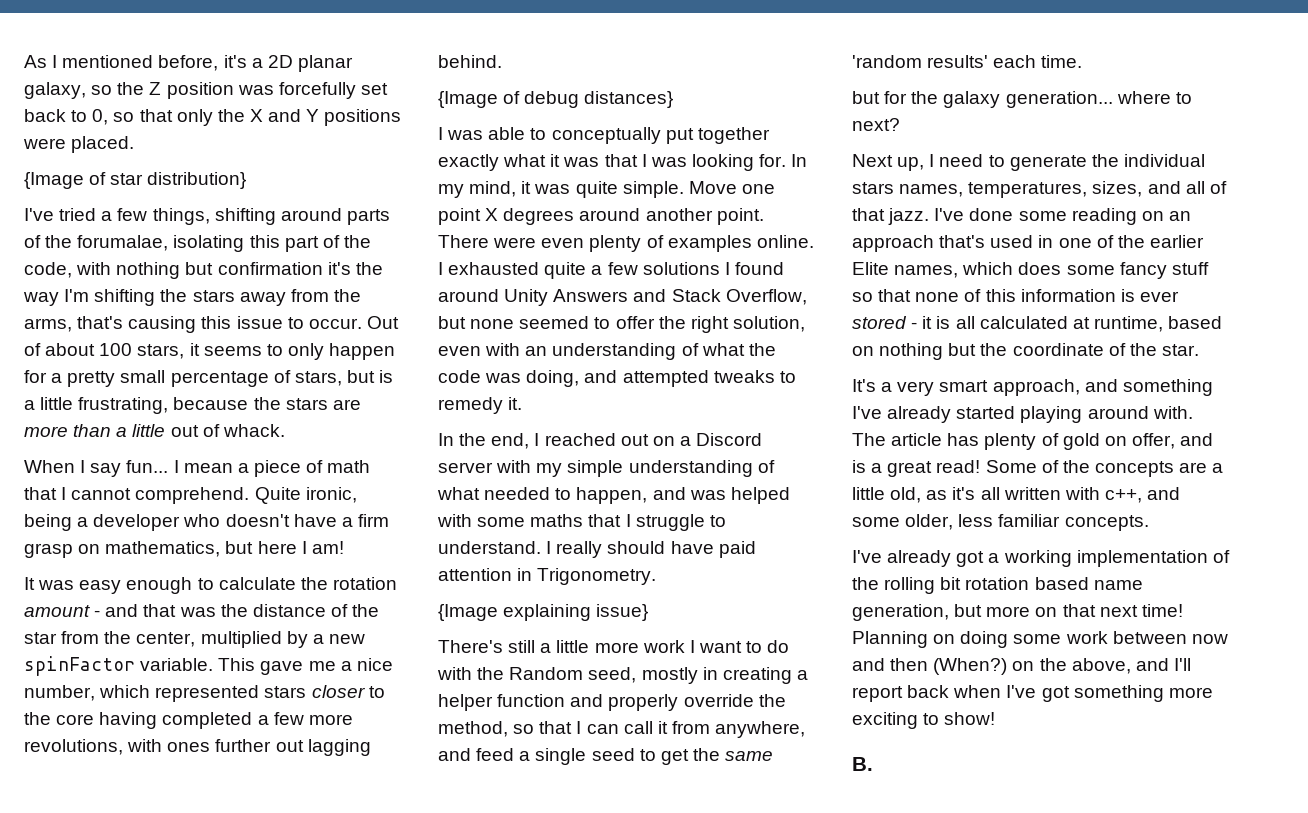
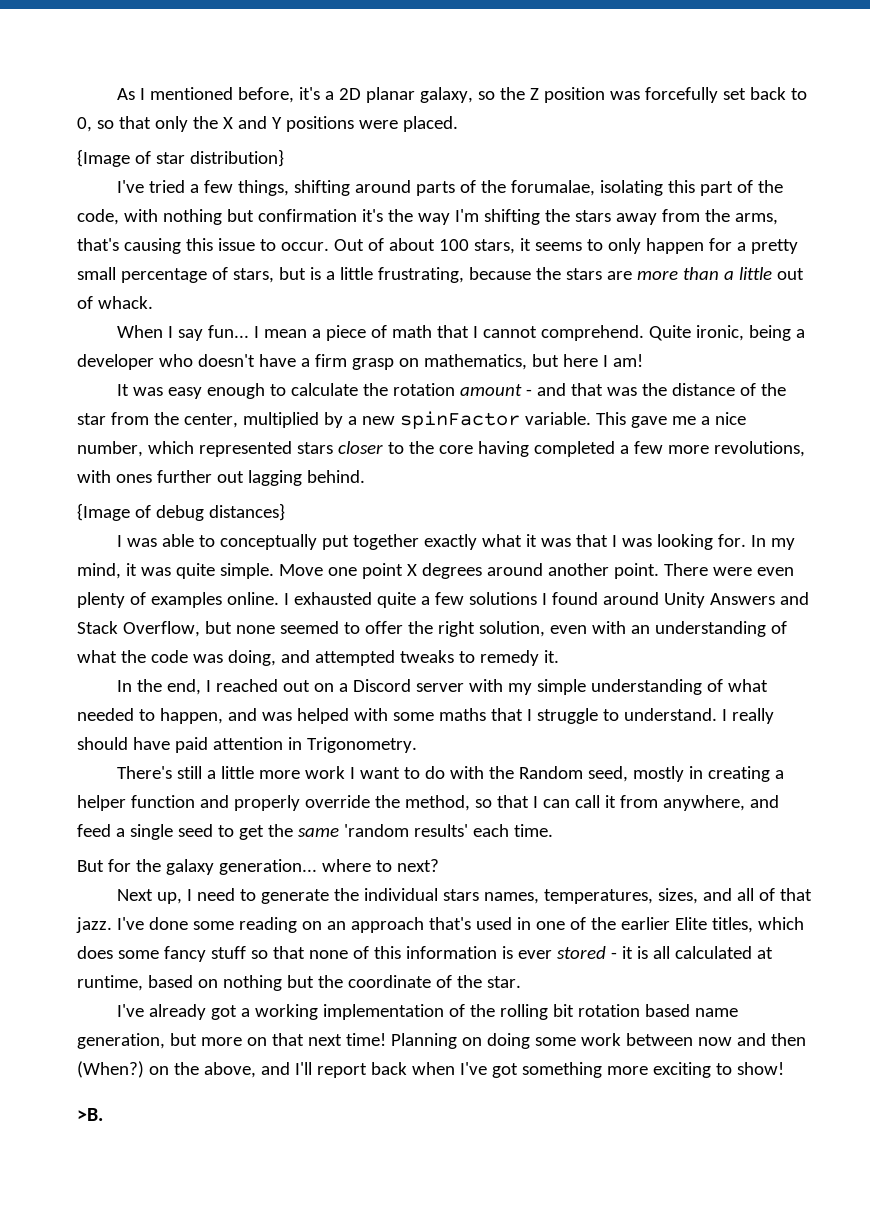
[438,604,649,621] // {Image explaining issue} -> (417, 745) none
[852,91,880,104] but -> [77,860,104,872] But
[894,265,959,278] names, -> [711,917,753,933] titles,
[852,379,1213,396] [852,406,1193,423] [852,433,1214,450] [852,460,1224,477] [852,487,1181,503] [852,514,1149,531] // It's a very smart approach, and something I've already started playing around with. The article has plenty of gold on offer, and is a great read! Some of the concepts are a little old, as it's all written with c++, and some older, less familiar concepts. -> (521, 982) none
[852,757,873,771] B. -> [77,1108,103,1121] >B.

